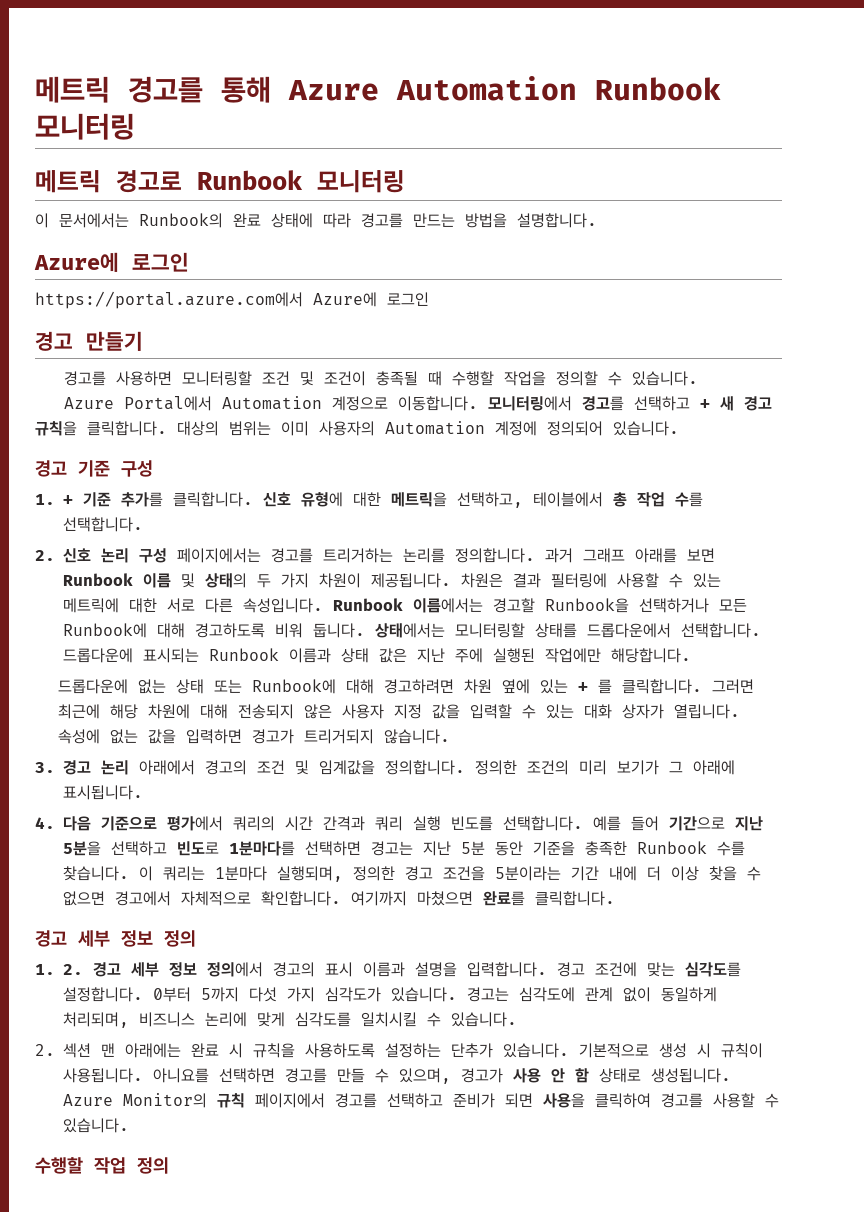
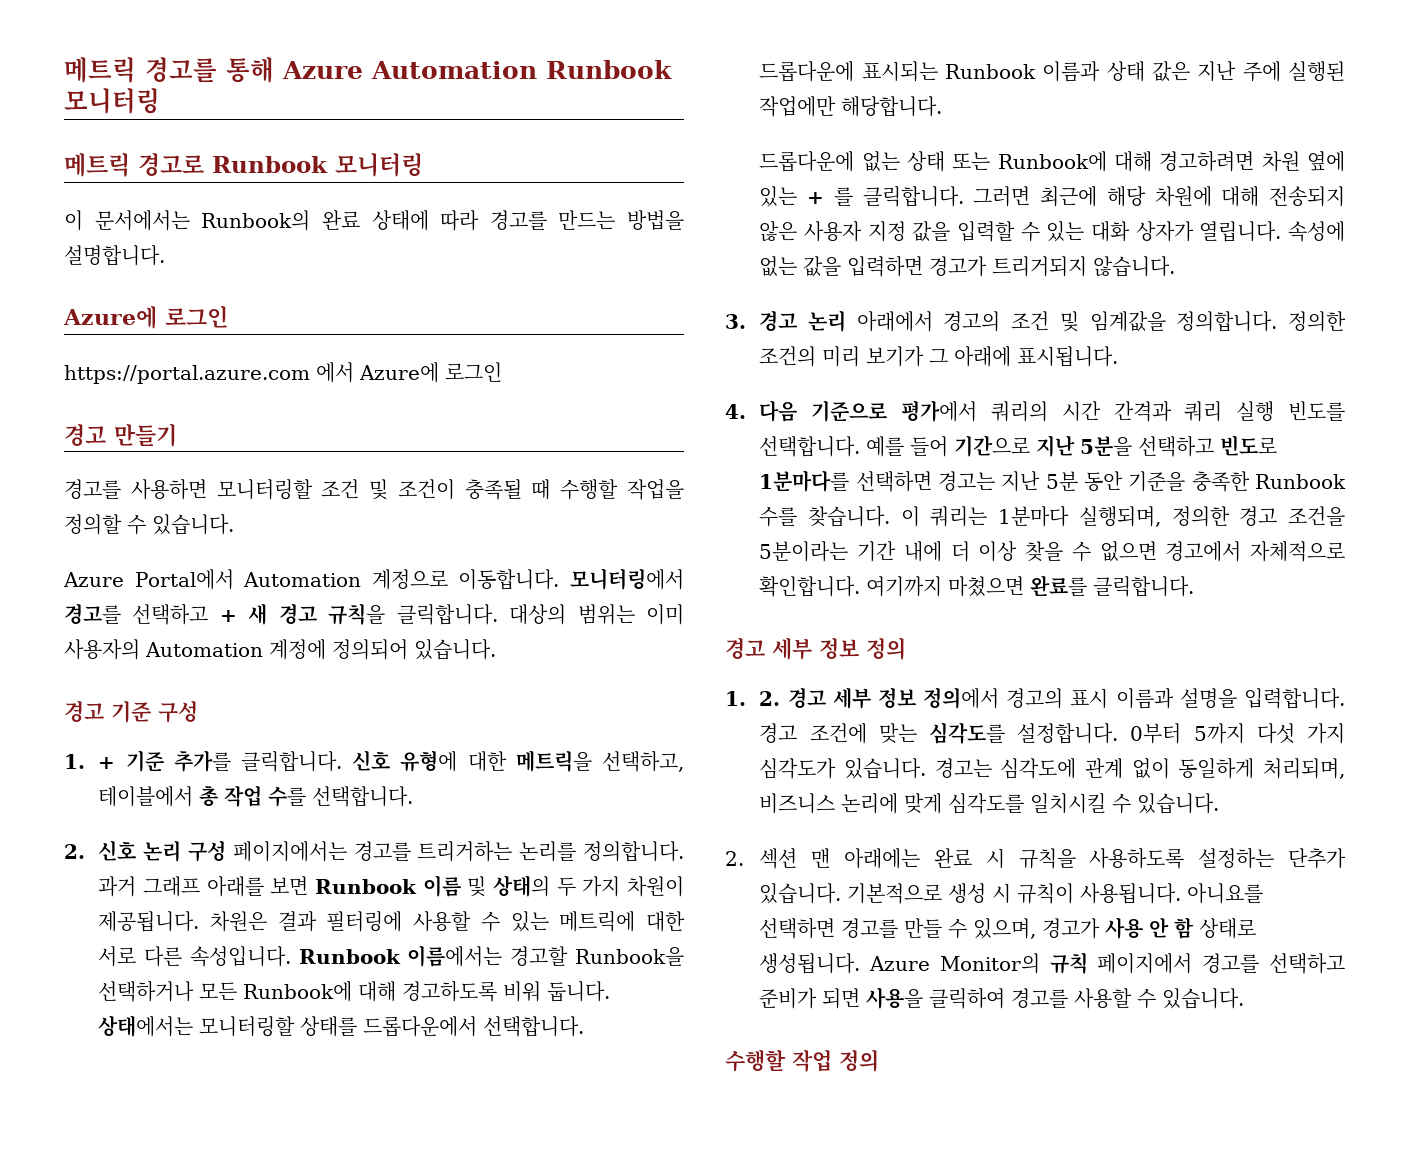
[35,291,303,309] https://portal.azure.com에서 -> [64,362,354,384] https://portal.azure.com 에서

